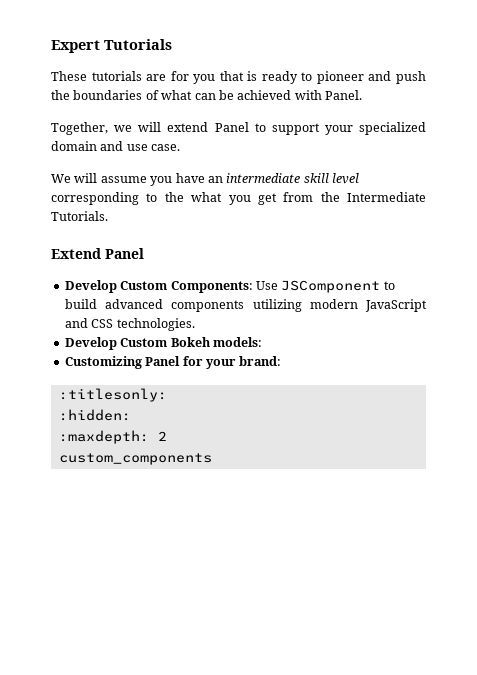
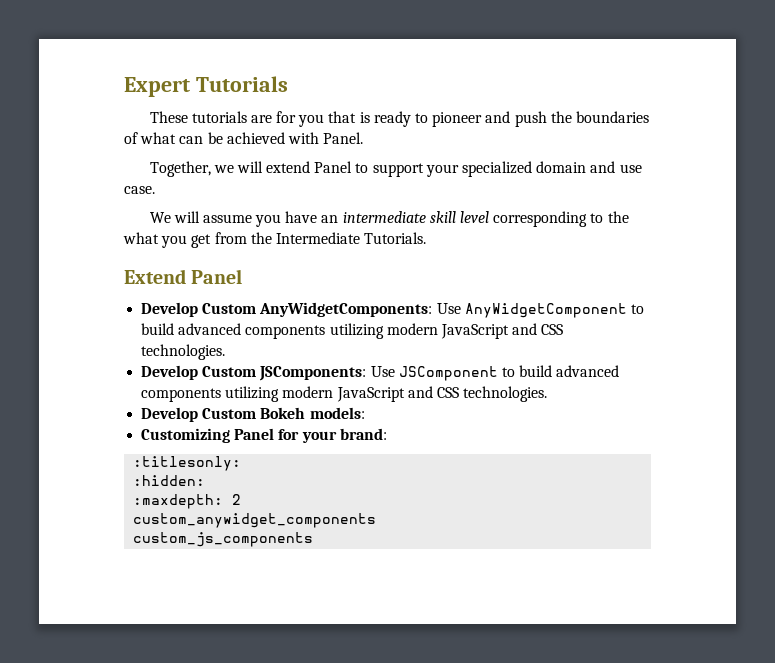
[170,281,253,293] Components: -> [259,302,644,318] [141,323,564,339] [141,344,226,360] [141,365,367,381] AnyWidgetComponents: Use AnyWidgetComponent to build advanced components utilizing modern JavaScript and CSS technologies. // Develop Custom JSComponents:
[58,453,212,465] custom_components -> [133,513,377,528] [133,532,314,547] custom_anywidget_components // custom_js_components

